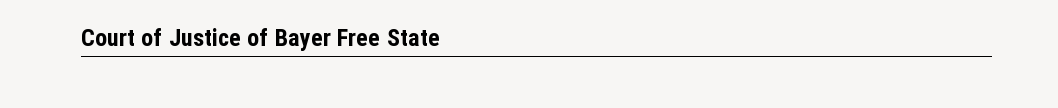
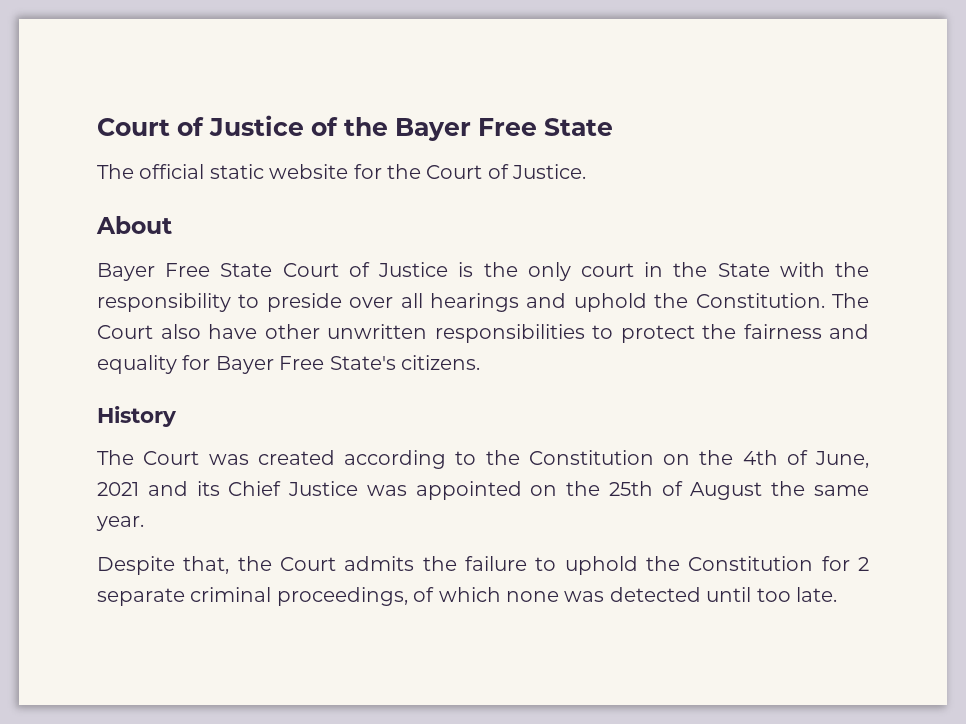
[274,29,440,51] Bayer Free State -> [344,117,613,141] [97,164,587,179] [96,216,172,234] [97,262,869,281] [97,293,869,312] [97,324,869,343] [97,355,480,374] [97,406,177,427] [97,450,869,469] [97,481,869,500] [96,516,144,531] [97,556,870,575] [97,587,837,606] the Bayer Free State // The official static website for the Court of Justice. // About // Bayer Free State Court of Justice is the only court in the State with the responsibility to preside over all hearings and uphold the Constitution. The Court also have other unwritten responsibilities to protect the fairness and equality for Bayer Free State's citizens. // History // The Court was created according to the Constitution on the 4th of June, 2021 and its Chief Justice was appointed on the 25th of August the same year. // Despite that, the Court admits the failure to uphold the Constitution for 2 separate criminal proceedings, of which none was detected until too late.

